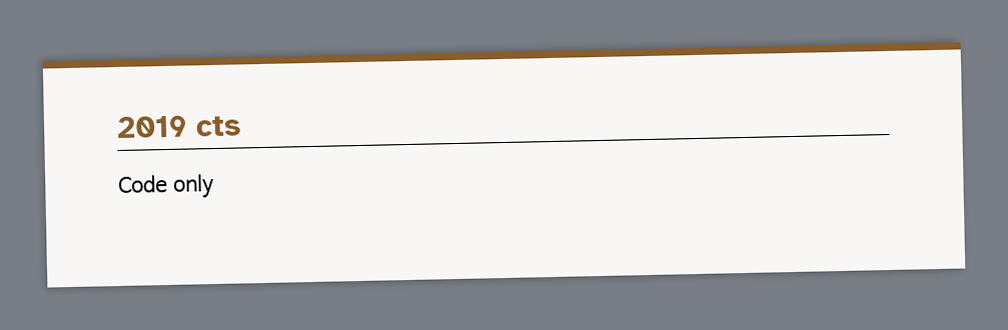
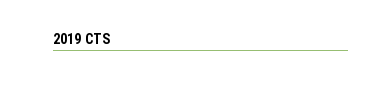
[195,115,242,137] [118,174,214,199] cts // Code only -> [84,33,110,44] CTS

